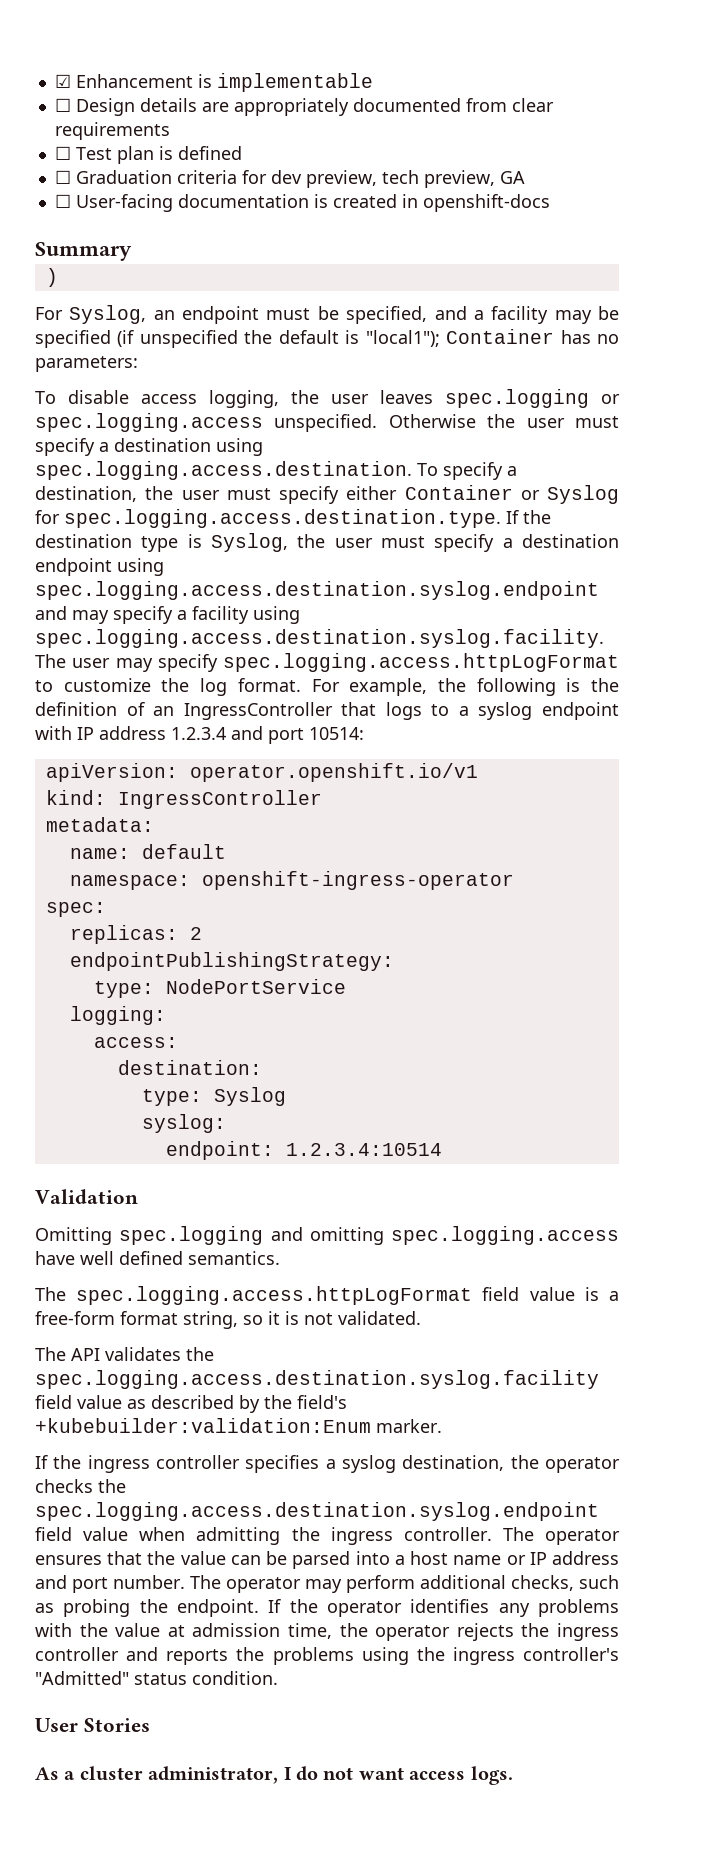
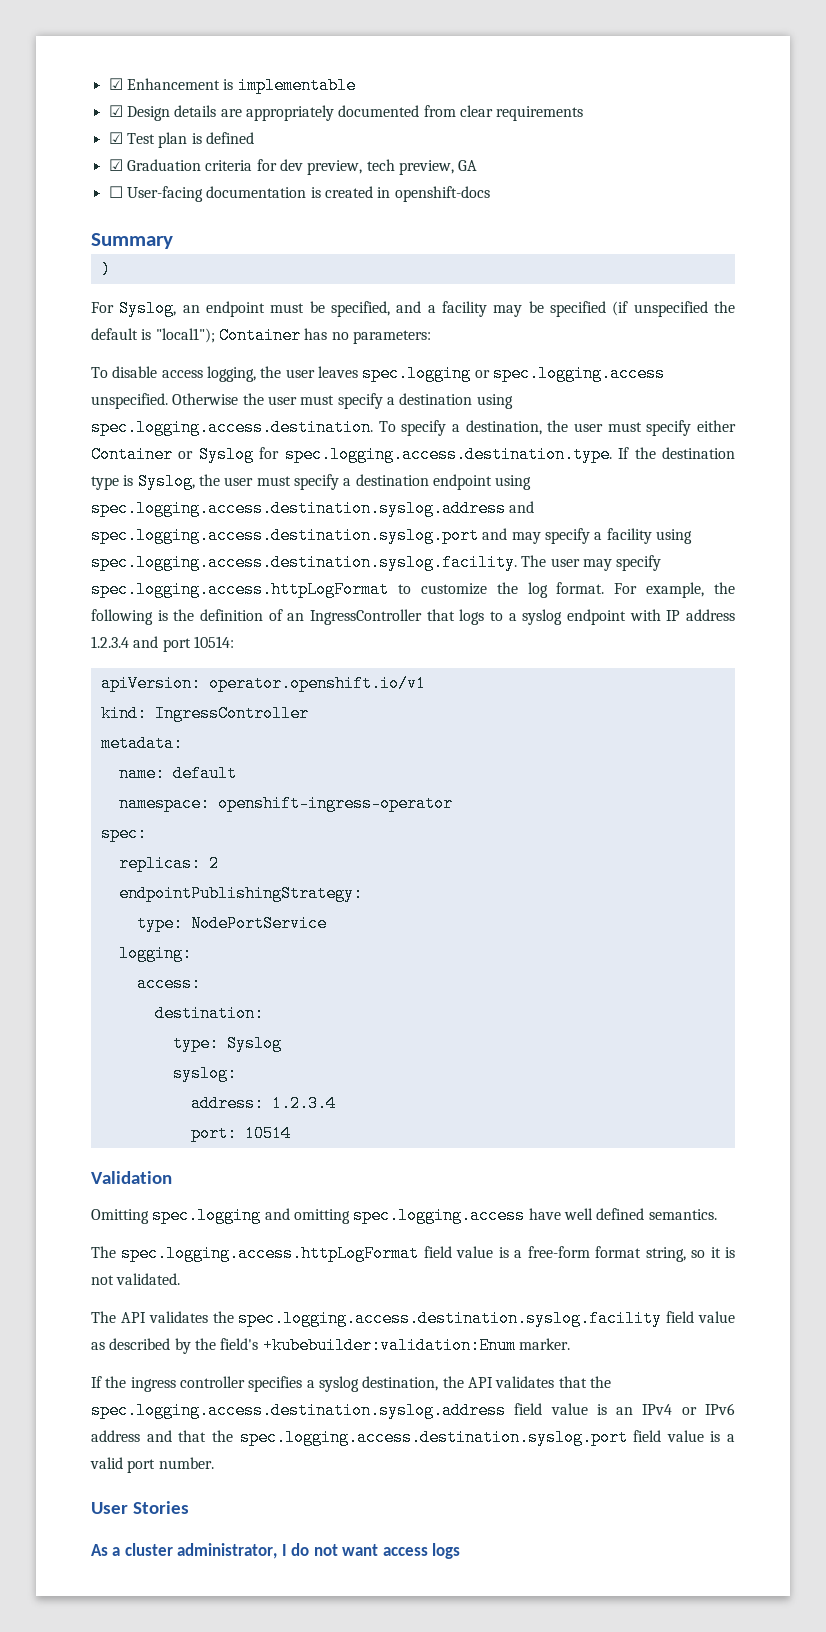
[54,98,71,112] ☐ -> [108,105,123,117] ☑
[54,146,71,160] ☐ -> [108,132,123,144] ☑
[54,170,71,184] ☐ -> [108,159,123,171] ☑
[35,581,599,600] spec.logging.access.destination.syslog.endpoint -> [91,500,535,517] [91,527,479,544] spec.logging.access.destination.syslog.address and spec.logging.access.destination.syslog.port
[165,1141,442,1160] endpoint: 1.2.3.4:10514 -> [190,1095,336,1112] [190,1125,291,1142] address: 1.2.3.4 // port: 10514
[545,1457,620,1473] [35,1479,126,1493] [35,1502,599,1521] [35,1527,620,1545] [35,1551,619,1569] [35,1575,619,1593] [35,1599,619,1617] [35,1623,620,1641] [35,1647,619,1665] [35,1671,278,1685] operator checks the spec.logging.access.destination.syslog.endpoint field value when admitting the ingress controller. The operator ensures that the value can be parsed into a host name or IP address and port number. The operator may perform additional checks, such as probing the endpoint. If the operator identifies any problems with the value at admission time, the operator rejects the ingress controller and reports the problems using the ingress controller's "Admitted" status condition. -> [467,1376,611,1388] [91,1402,736,1419] [91,1429,735,1446] [90,1457,214,1473] API validates that the spec.logging.access.destination.syslog.address field value is an IPv4 or IPv6 address and that the spec.logging.access.destination.syslog.port field value is a valid port number.
[470,1766,513,1785] logs. -> [432,1543,461,1559] logs

